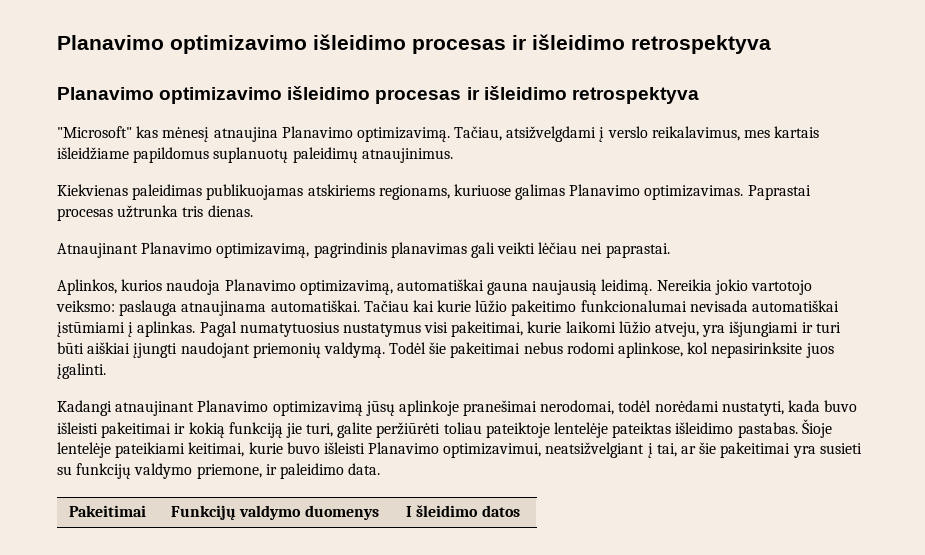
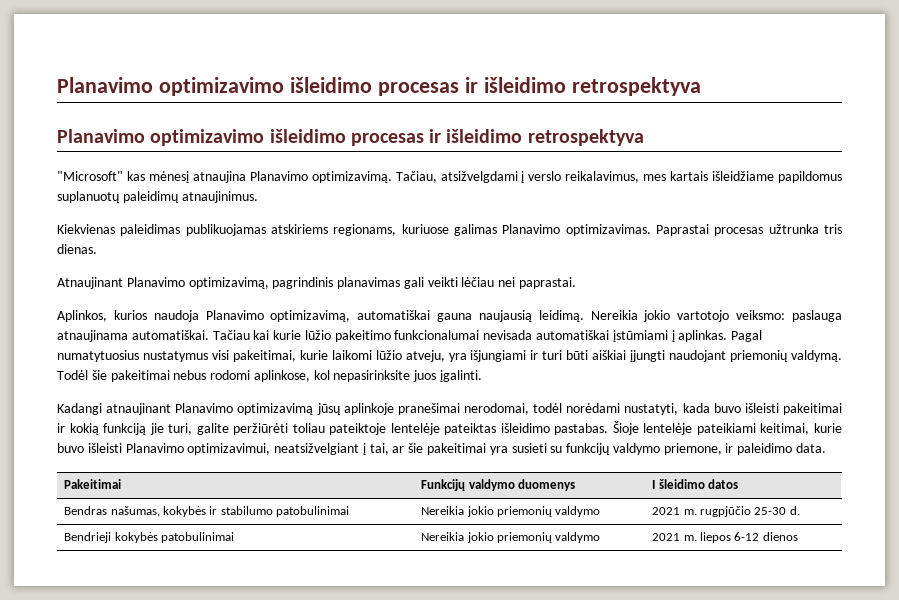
(520, 511) none -> [64,506,350,517] [421,506,601,517] [652,506,800,517] [64,532,235,543] [421,532,601,543] [652,532,798,543] // Bendras našumas, kokybės ir stabilumo patobulinimai | Nereikia jokio priemonių valdymo | 2021 m. rugpjūčio 25-30 d. // Bendrieji kokybės patobulinimai | Nereikia jokio priemonių valdymo | 2021 m. liepos 6-12 dienos

